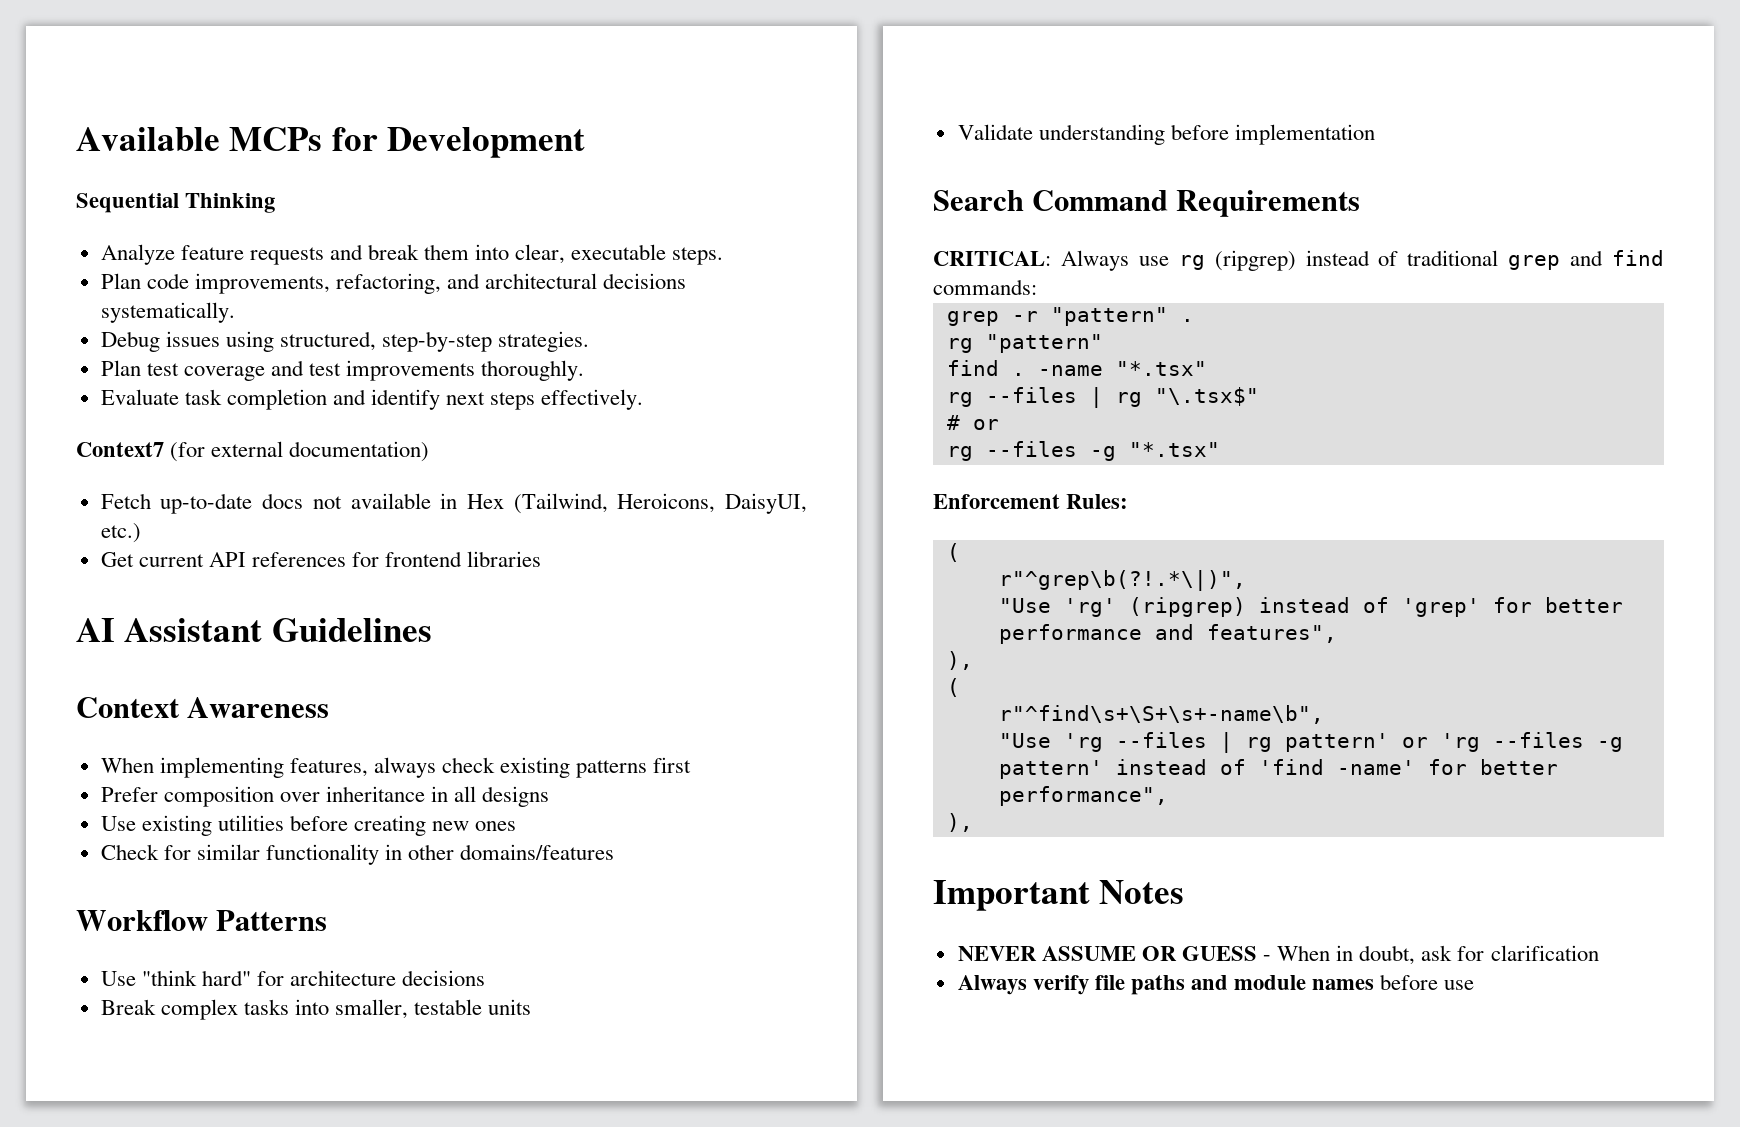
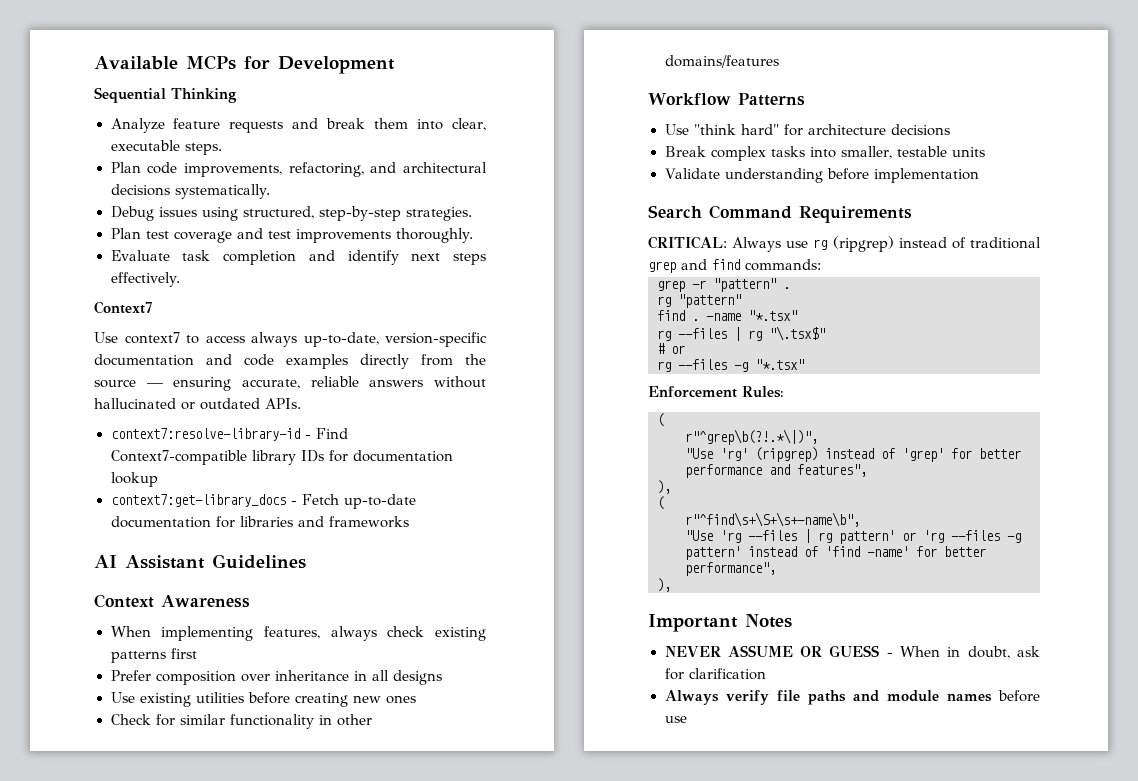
[170,441,430,462] [100,493,807,514] [100,523,141,543] [100,551,463,567] (for external documentation) // Fetch up-to-date docs not available in Hex (Tailwind, Heroicons, DaisyUI, etc.) // Get current API references for frontend -> [94,332,487,347] [94,354,486,369] [94,376,486,391] [94,398,301,410] [110,428,348,441] [110,450,453,465] [110,472,158,487] [110,494,416,509] [110,516,235,528] // Use context7 to access always up-to-date, version-specific documentation and code examples directly from the source — ensuring accurate, reliable answers without hallucinated or outdated APIs. // context7:resolve-library-id - Find Context7-compatible library IDs for documentation lookup // context7:get-library_docs - Fetch up-to-date documentation for
(542, 559) none -> [297,516,409,528] and frameworks

